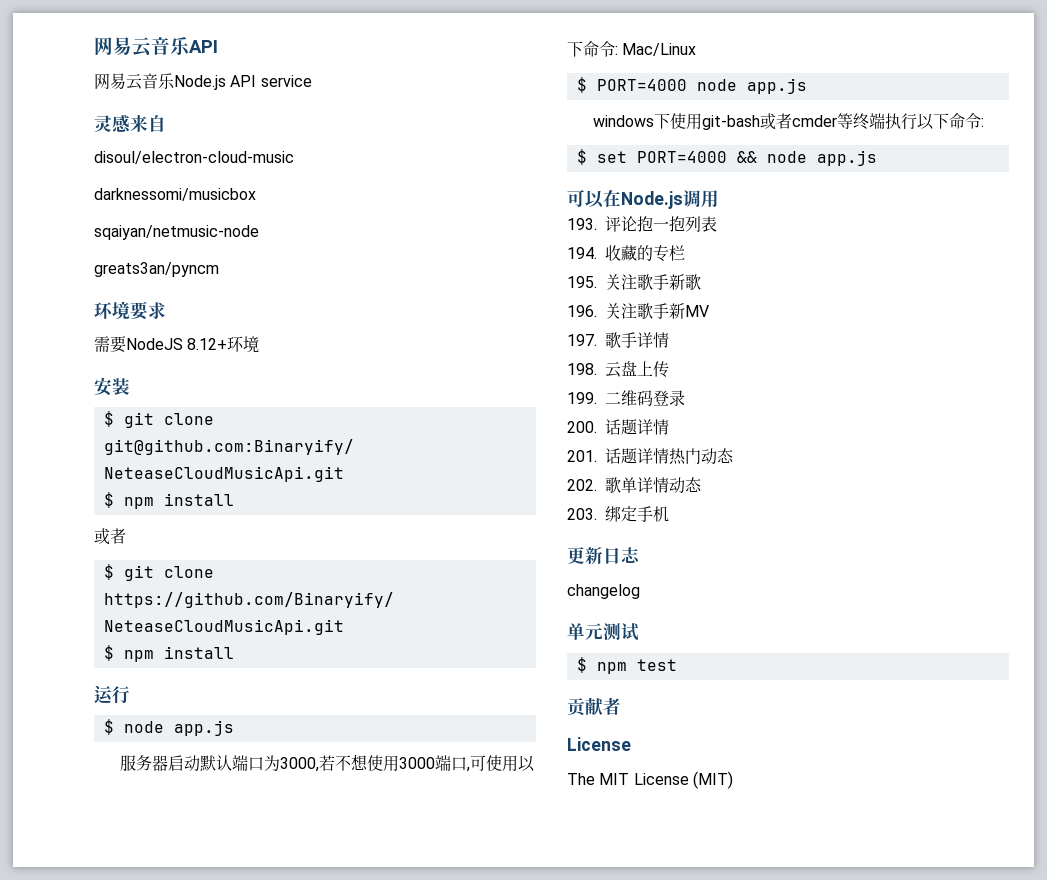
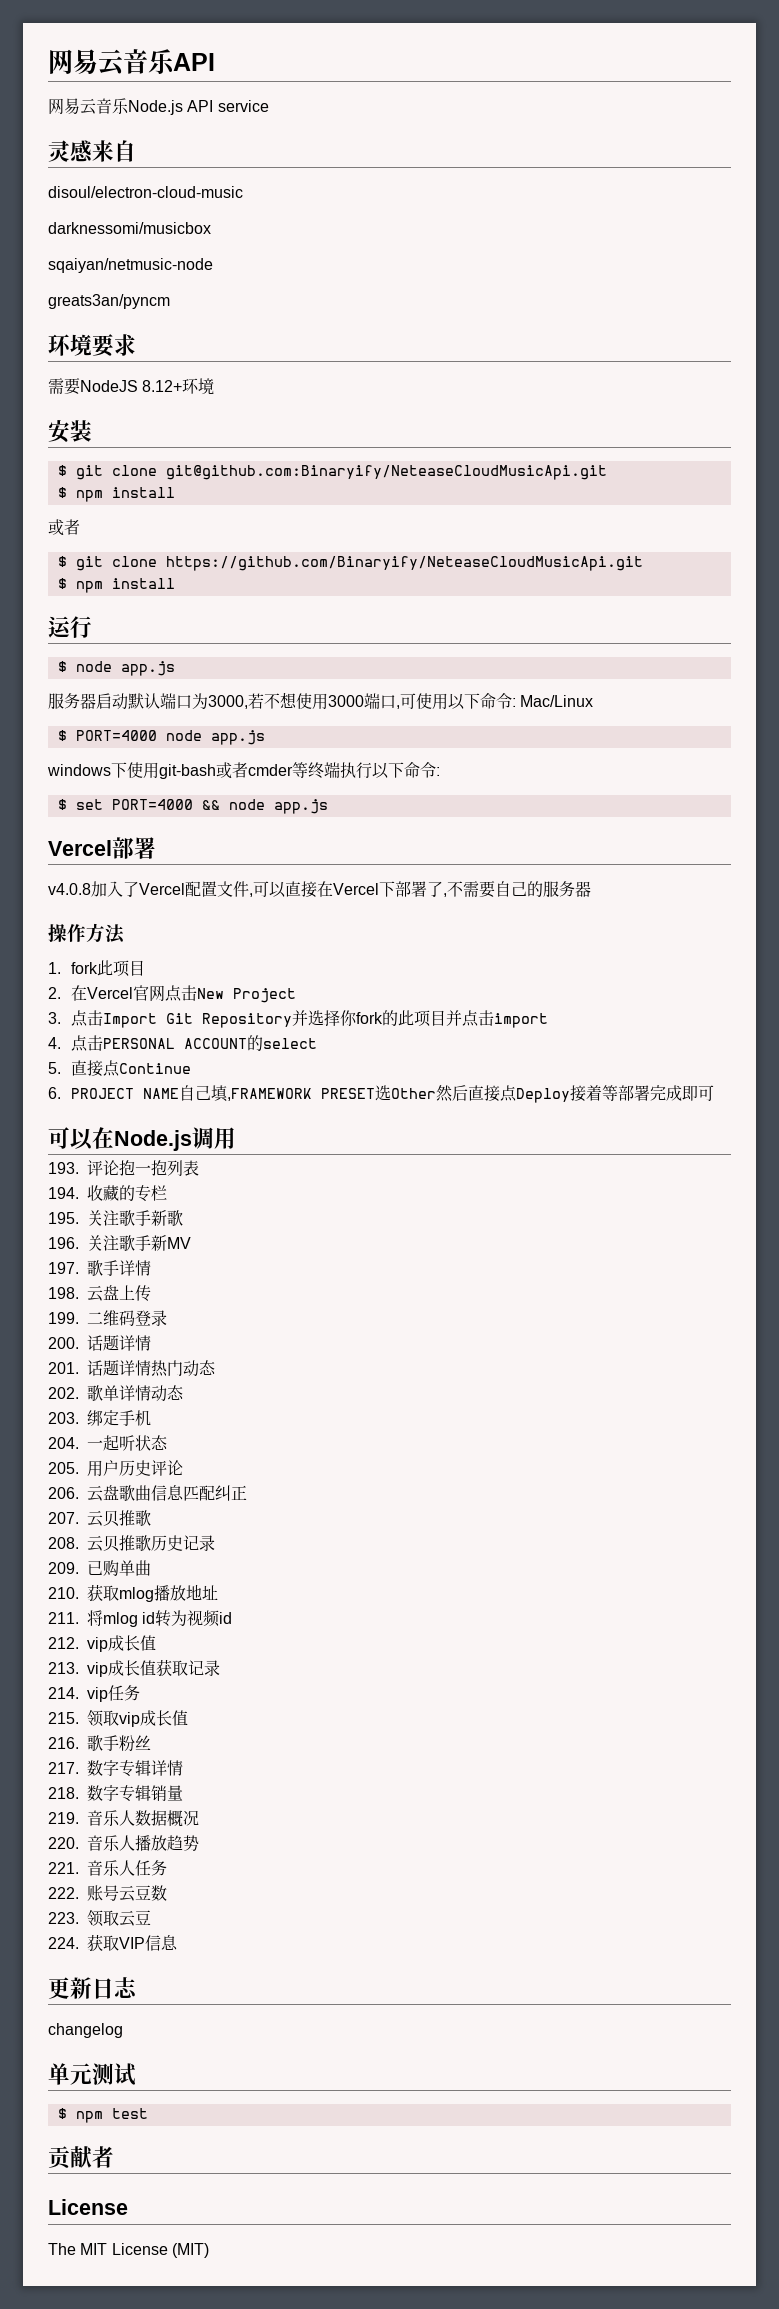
(877, 158) none -> [48,837,156,859] [48,881,591,898] [48,923,125,944] [48,960,145,977] [48,985,296,1003] [48,1010,548,1028] [48,1035,317,1052] [48,1060,191,1077] [48,1085,714,1103] // Vercel部署 // v4.0.8加入了Vercel配置文件,可以直接在Vercel下部署了,不需要自己的服务器 // 操作方法 // 1. fork此项目 // 2.在Vercel官网点击New Project // 3.点击Import Git Repository并选择你fork的此项目并点击import // 4.点击PERSONAL ACCOUNT的select // 5.直接点Continue // 6. PROJECT NAME自己填,FRAMEWORK PRESET选Other然后直接点Deploy接着等部署完成即可
(669, 514) none -> [48,1435,168,1451] [48,1460,183,1477] [48,1485,247,1502] [48,1510,151,1527] [48,1535,215,1552] [48,1560,151,1577] [48,1584,218,1602] [48,1610,233,1627] [48,1635,156,1652] [48,1659,220,1677] [48,1685,140,1702] [48,1710,188,1727] [48,1735,151,1752] [48,1760,183,1777] [48,1785,183,1802] [48,1810,199,1827] [48,1835,199,1851] [48,1860,167,1876] [48,1885,167,1902] [48,1910,151,1927] [48,1934,178,1951] // 204.一起听状态 // 205.用户历史评论 // 206.云盘歌曲信息匹配纠正 // 207.云贝推歌 // 208.云贝推歌历史记录 // 209.已购单曲 // 210.获取mlog播放地址 // 211.将mlog id转为视频id // 212. vip成长值 // 213. vip成长值获取记录 // 214. vip任务 // 215.领取vip成长值 // 216.歌手粉丝 // 217.数字专辑详情 // 218.数字专辑销量 // 219.音乐人数据概况 // 220.音乐人播放趋势 // 221.音乐人任务 // 222.账号云豆数 // 223.领取云豆 // 224.获取VIP信息

